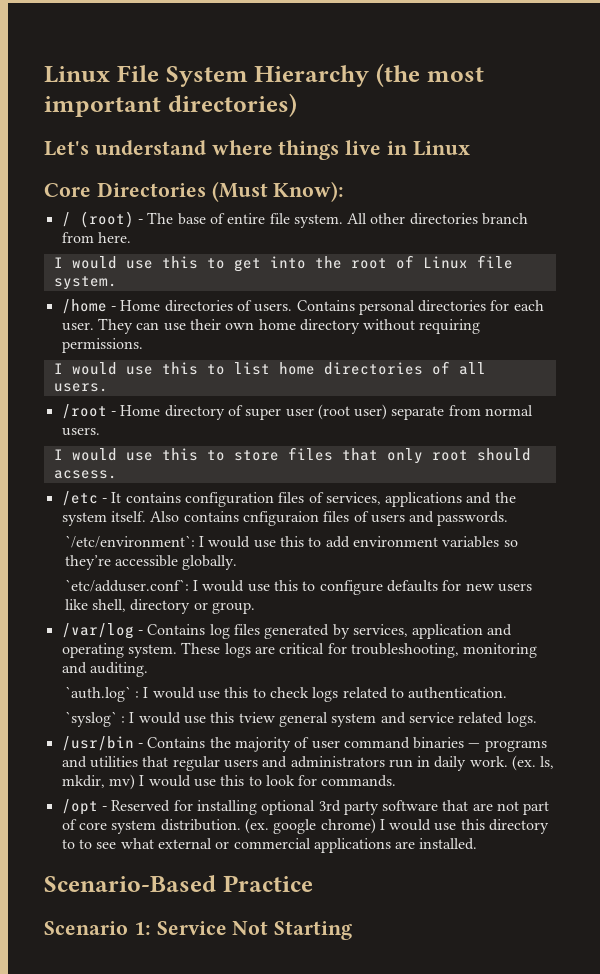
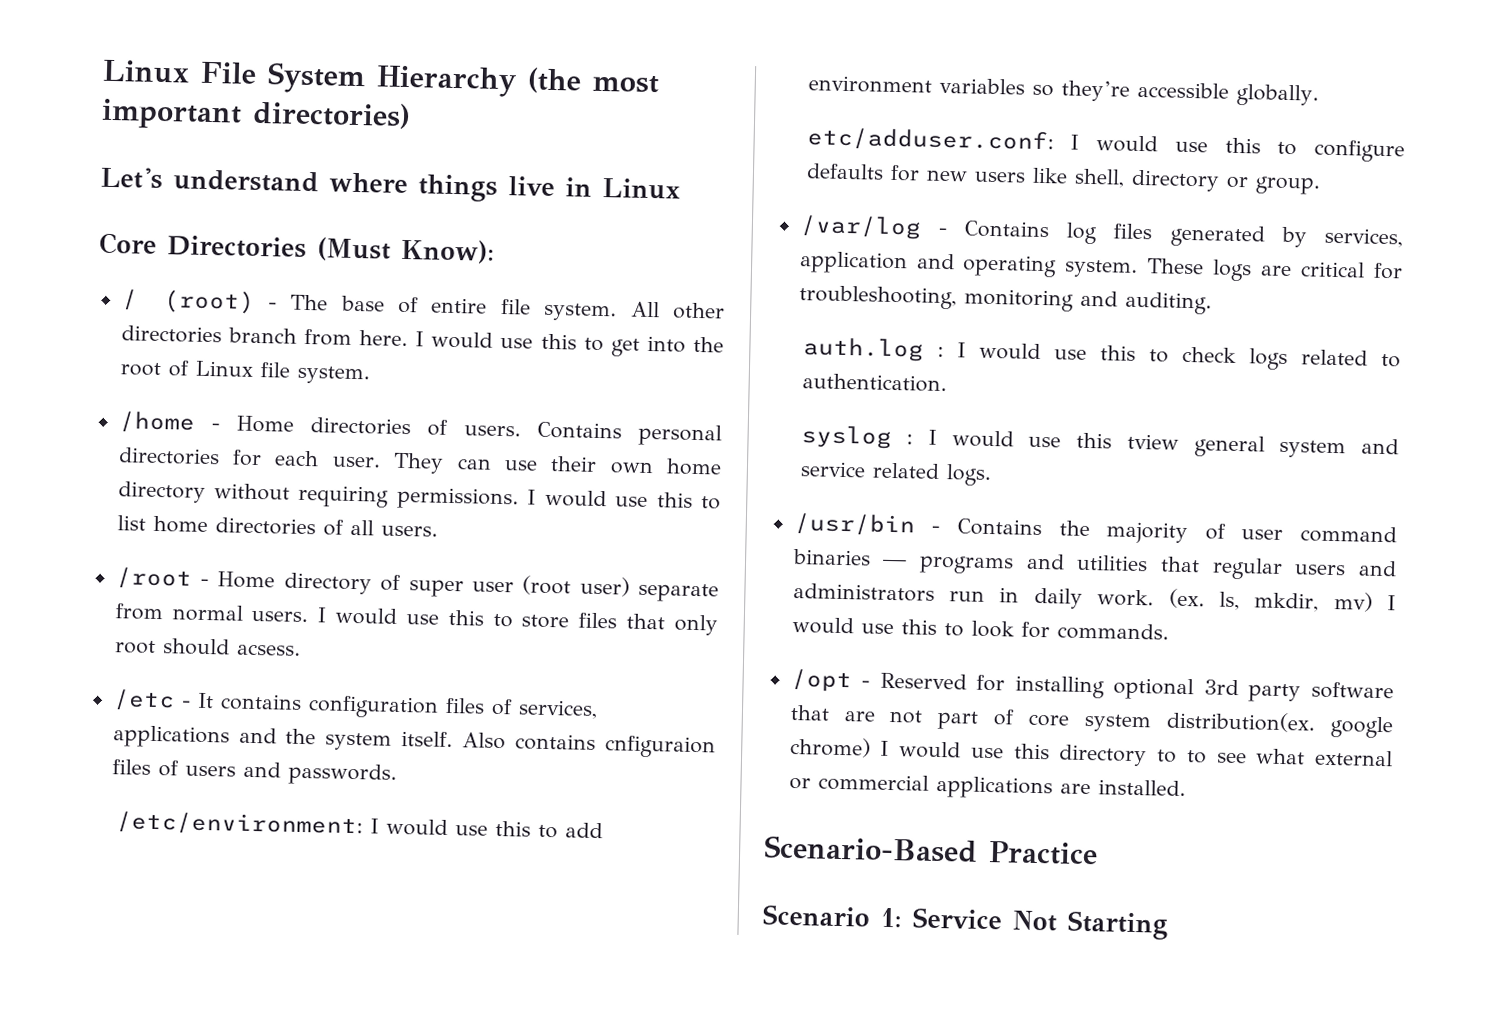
(131, 237) // -> (409, 338) none
(143, 345) // -> (519, 498) none
(100, 431) // -> (309, 616) none
[64,535,195,548] `/etc/environment`: -> [115,811,363,837] /etc/environment:
[64,579,189,592] `etc/adduser.conf`: -> [806,127,1054,153] etc/adduser.conf:
[64,686,131,702] `auth.log` -> [802,337,924,362] auth.log
[64,711,117,727] `syslog` -> [800,425,892,449] syslog
[160,818,269,834] distribution. (ex. -> [1166,710,1317,733] distribution(ex.

